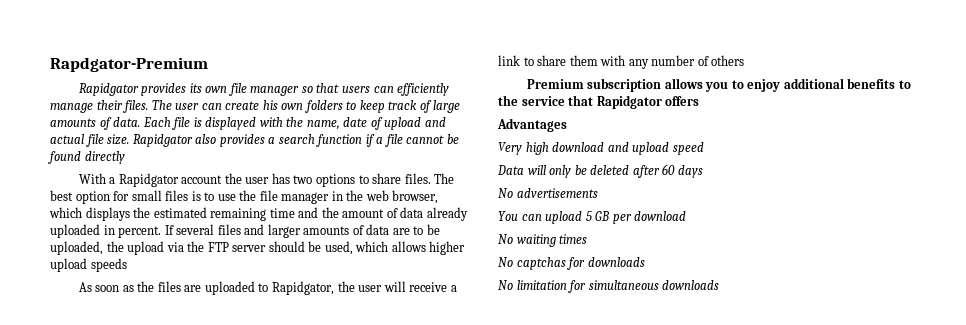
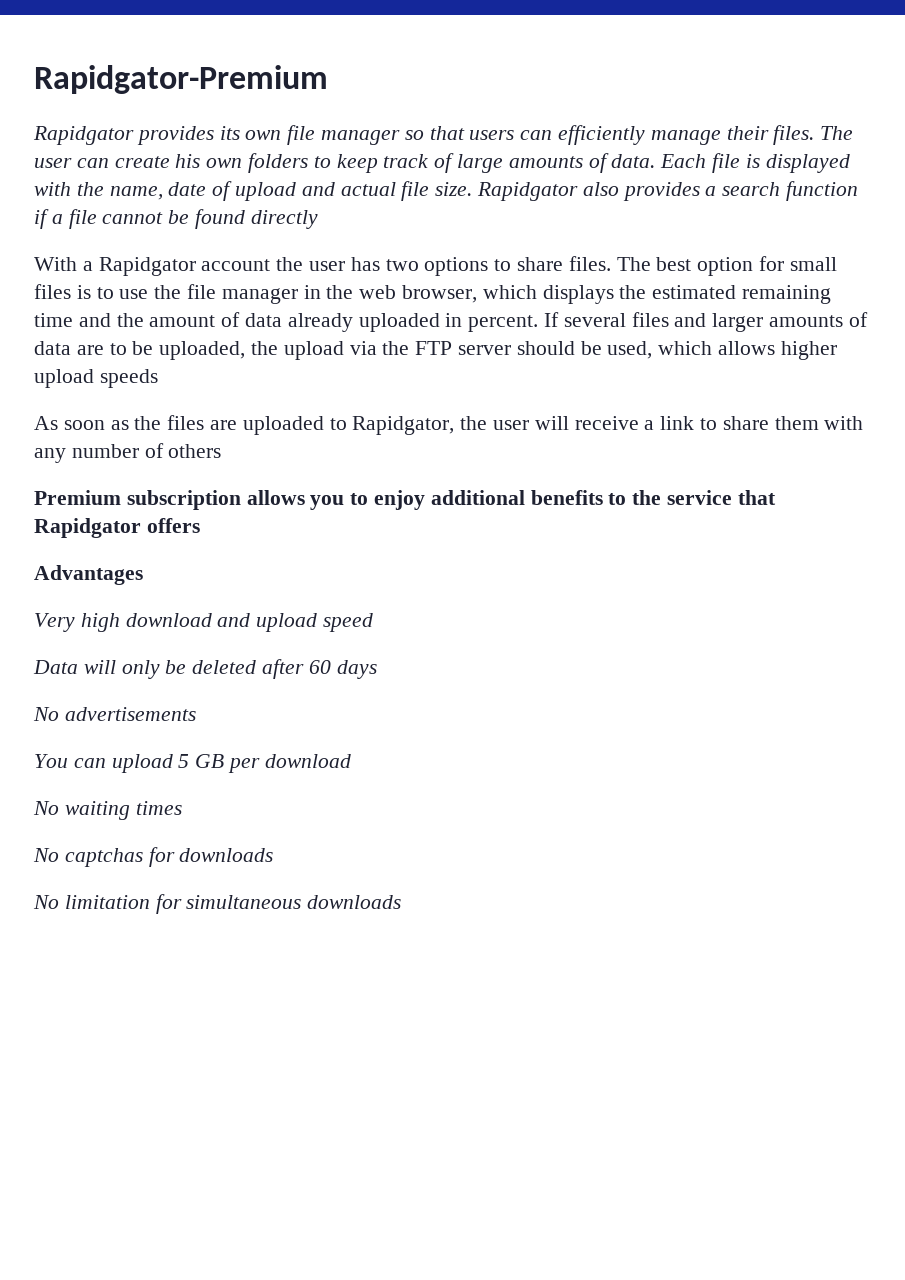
[50,57,208,72] Rapdgator-Premium -> [34,65,328,94] Rapidgator-Premium

